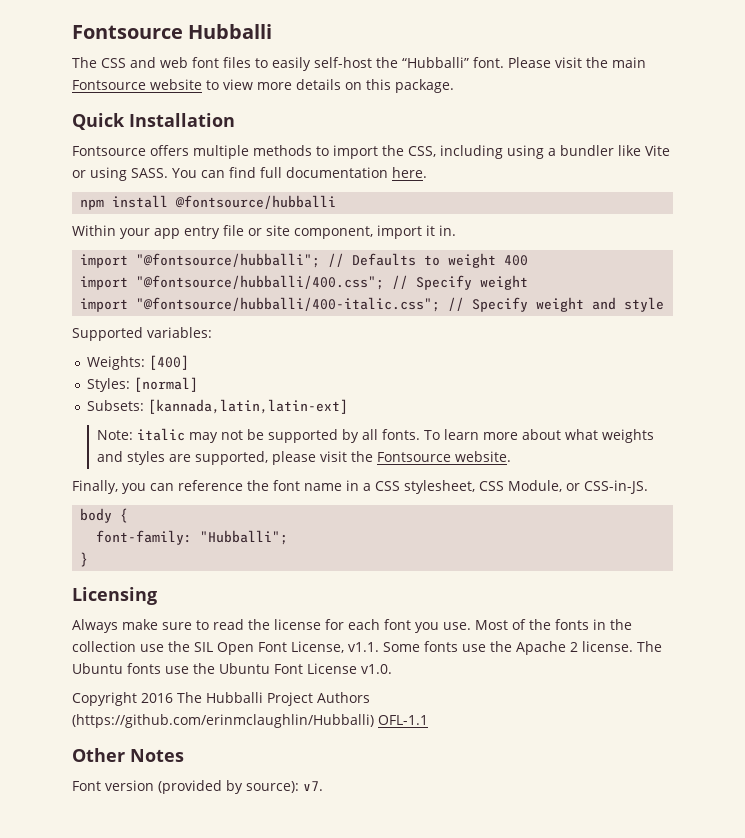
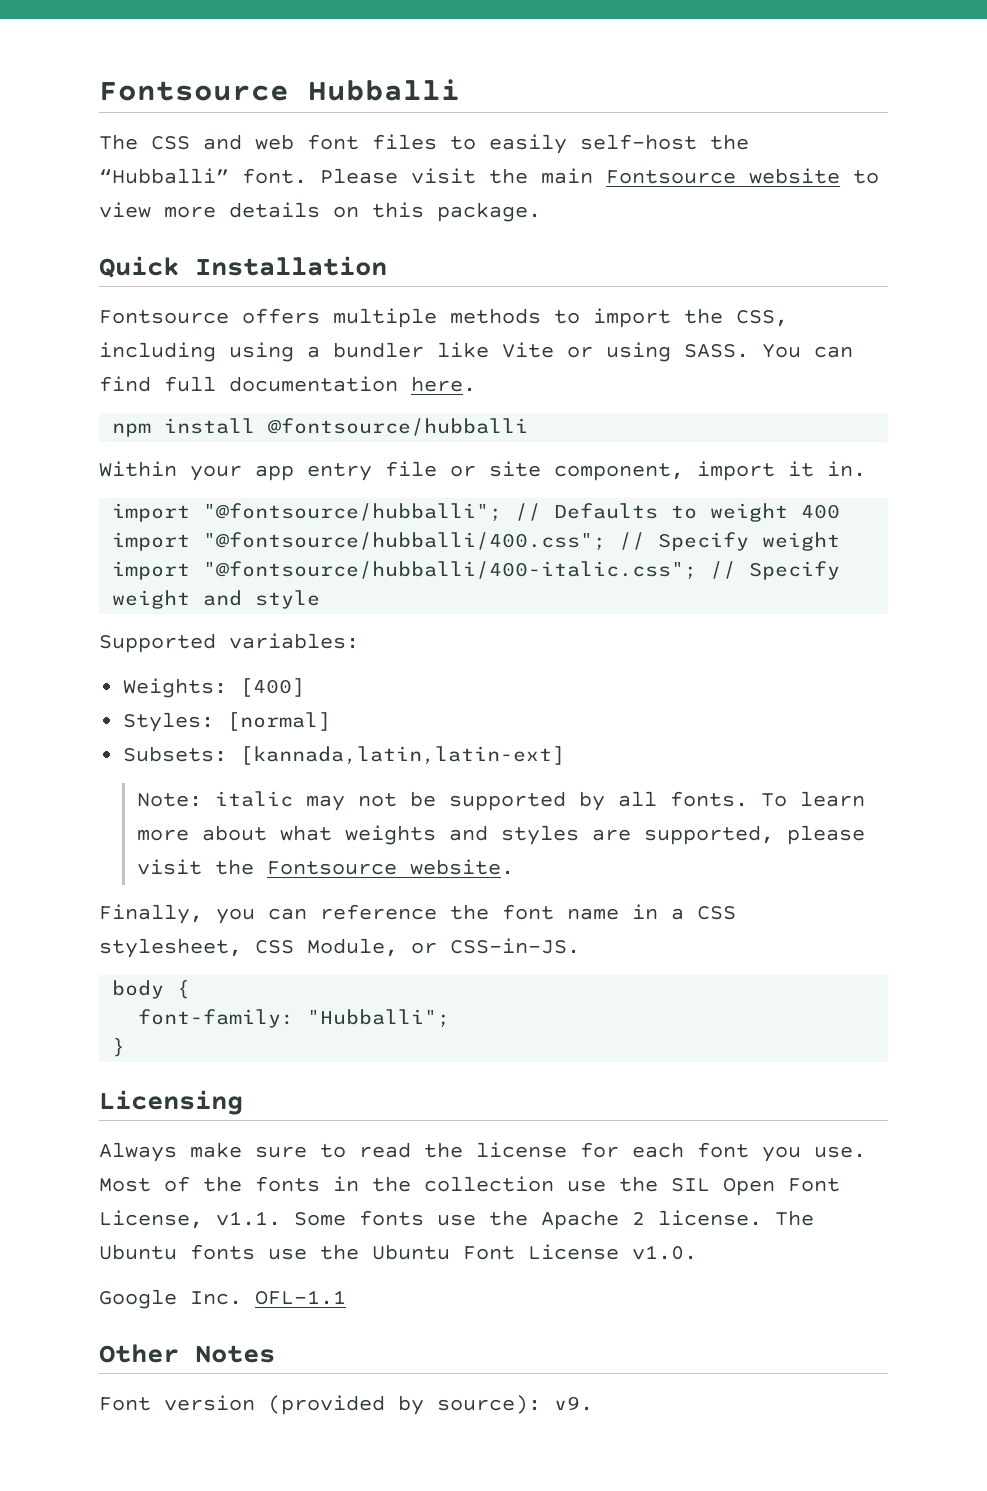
[72,692,370,706] [72,714,374,728] Copyright 2016 The Hubballi Project Authors (https://github.com/erinmclaughlin/Hubballi) -> [99,1289,242,1309] Google Inc.
[303,781,323,791] v7. -> [554,1396,593,1411] v9.

